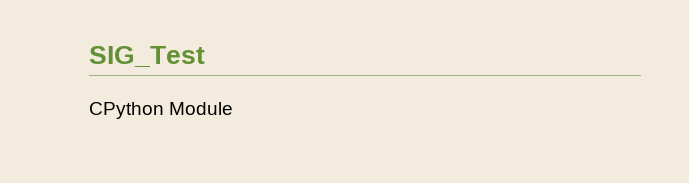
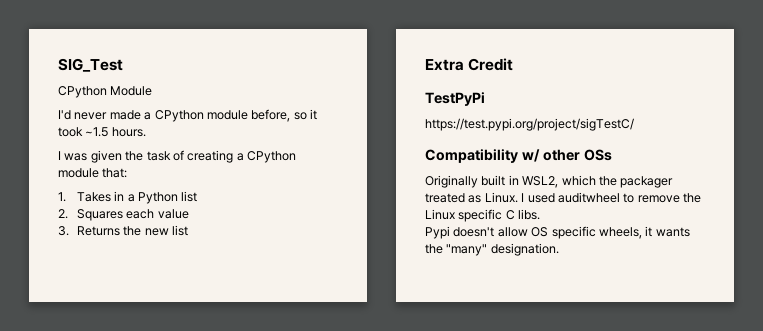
(234, 108) none -> [58,109,317,122] [58,127,146,137] [58,150,296,163] [58,168,128,178] [58,191,198,204] [58,209,189,221] [58,225,189,236] [425,58,514,71] [425,92,485,106] [425,118,634,131] [425,149,612,163] [425,175,674,188] [425,192,701,203] [425,209,541,222] [425,226,690,239] [425,243,559,256] // I'd never made a CPython module before, so it took ~1.5 hours. // I was given the task of creating a CPython module that: // 1. Takes in a Python list // 2. Squares each value // 3. Returns the new list // Extra Credit // TestPyPi // https://test.pypi.org/project/sigTestC/ // Compatibility w/ other OSs // Originally built in WSL2, which the packager treated as Linux. I used auditwheel to remove the Linux specific C libs. // Pypi doesn't allow OS specific wheels, it wants the "many" designation.

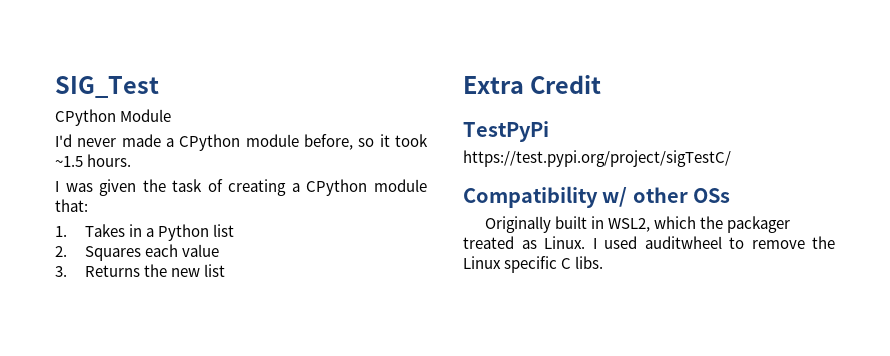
[425,226,690,239] [425,243,559,256] // Pypi doesn't allow OS specific wheels, it wants the "many" designation. -> (604, 262) none

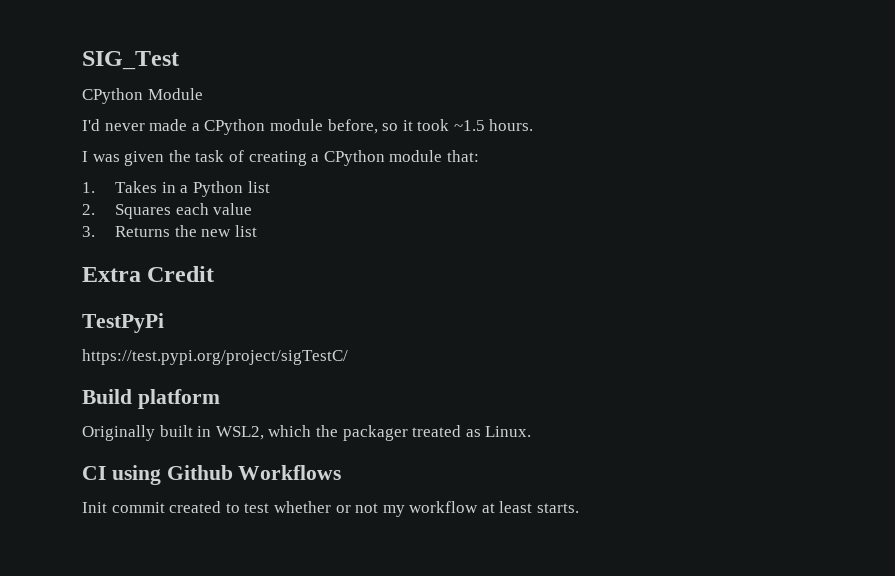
[463,186,731,208] Compatibility w/ other OSs -> [82,389,220,409] Build platform
[592,236,835,249] [463,256,604,273] I used auditwheel to remove the Linux specific C libs. -> [82,465,342,485] [82,501,580,517] // CI using Github Workflows // Init commit created to test whether or not my workflow at least starts.

